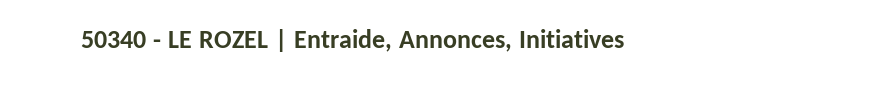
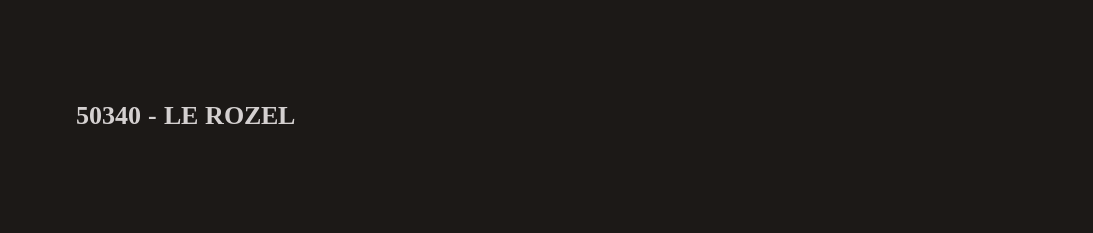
[275,29,625,52] | Entraide, Annonces, Initiatives -> (296, 115) none

